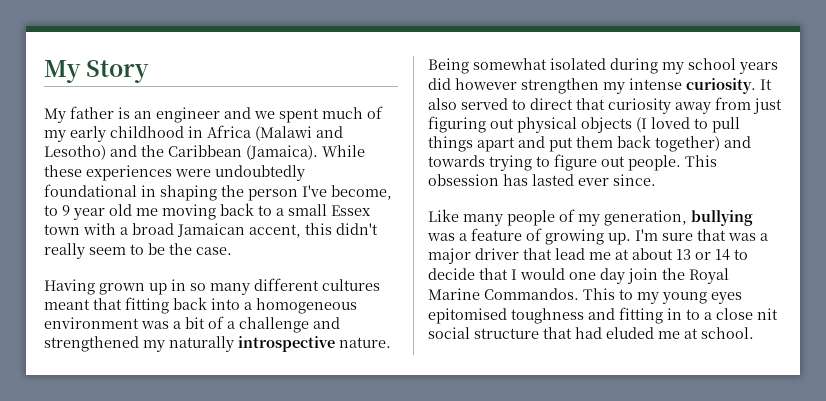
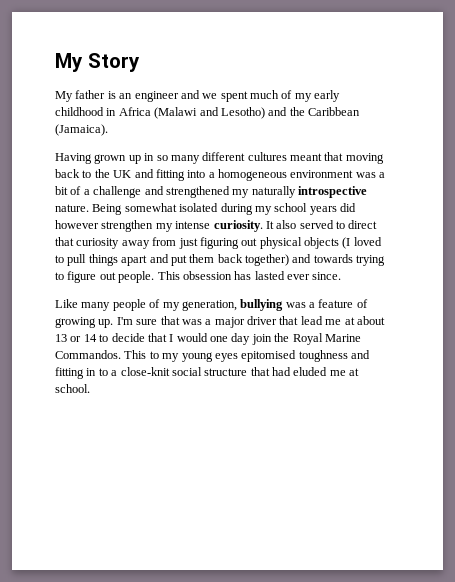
[322,145,365,157] [44,165,305,181] [44,184,392,201] [44,203,371,220] [44,223,378,238] [44,243,232,259] While these experiences were undoubtedly foundational in shaping the person I've become, to 9 year old me moving back to a small Essex town with a broad Jamaican accent, this didn't really seem to be the case. -> (108, 130) none
[125,297,207,314] fitting back -> [345,153,384,164] [55,169,185,181] moving back to the UK and fitting
[716,308,778,320] close nit -> [120,367,170,376] close-knit

